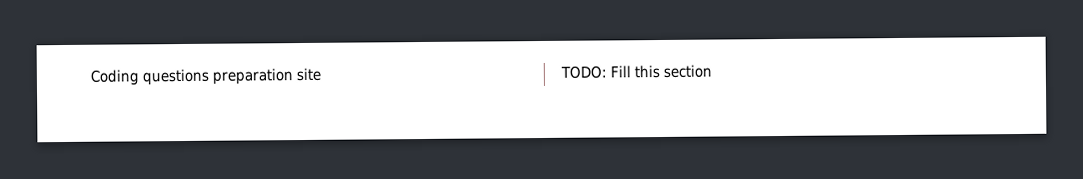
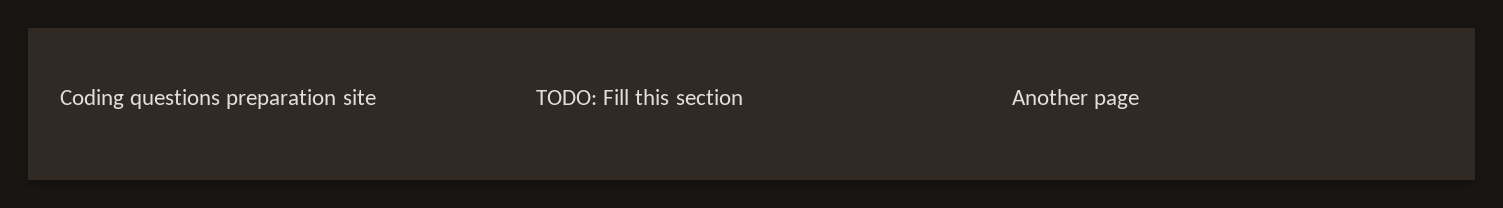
(712, 71) none -> [1012,89,1140,109] // Another page

